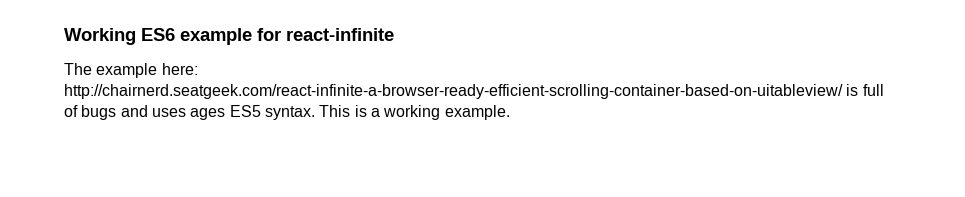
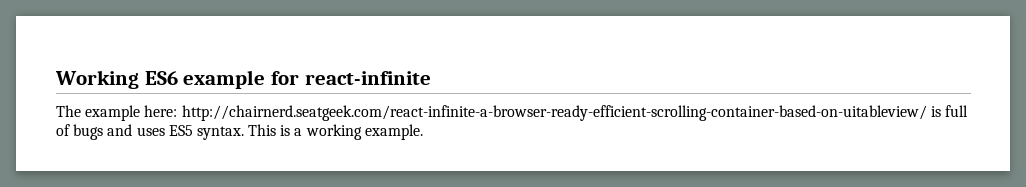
[190,108,226,120] ages -> (165, 131) none

